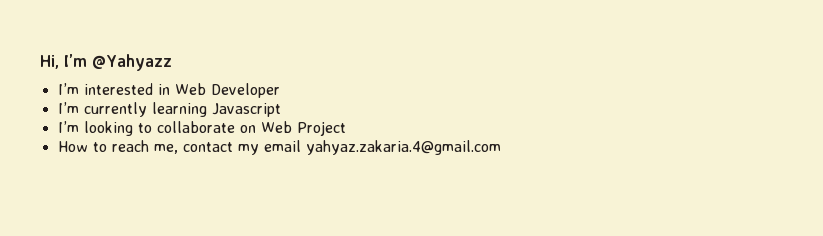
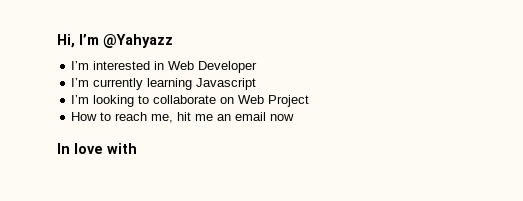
[182,140,501,155] contact my email yahyaz.zakaria.4@gmail.com -> [177,112,295,121] [57,143,137,154] hit me an email now // In love with

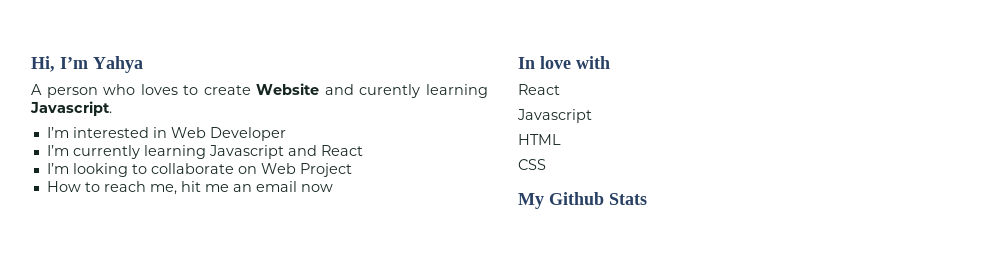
[103,34,173,48] @Yahyazz -> [93,56,143,73] [31,83,488,98] [30,101,112,116] Yahya // A person who loves to create Website and curently learning Javascript.
(257, 84) none -> [287,145,363,156] and React
(137, 148) none -> [518,84,560,95] [517,109,592,123] [518,134,561,145] [518,159,546,170] [518,192,647,209] // React // Javascript // HTML // CSS // My Github Stats

